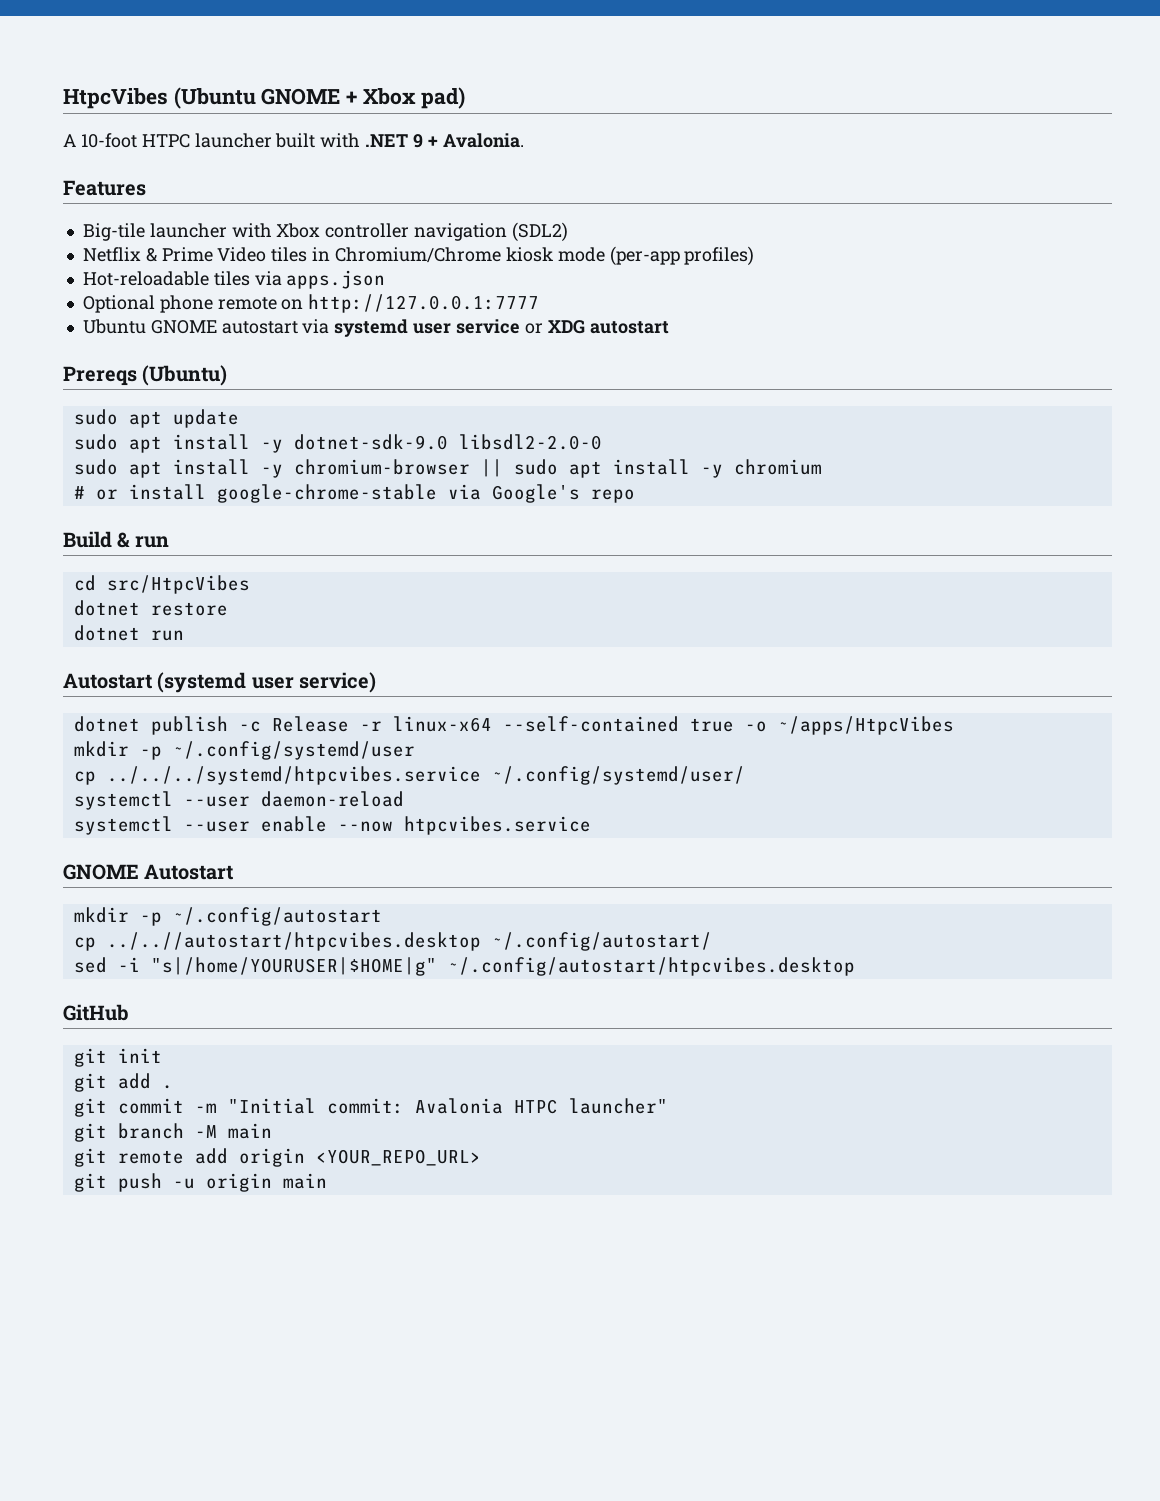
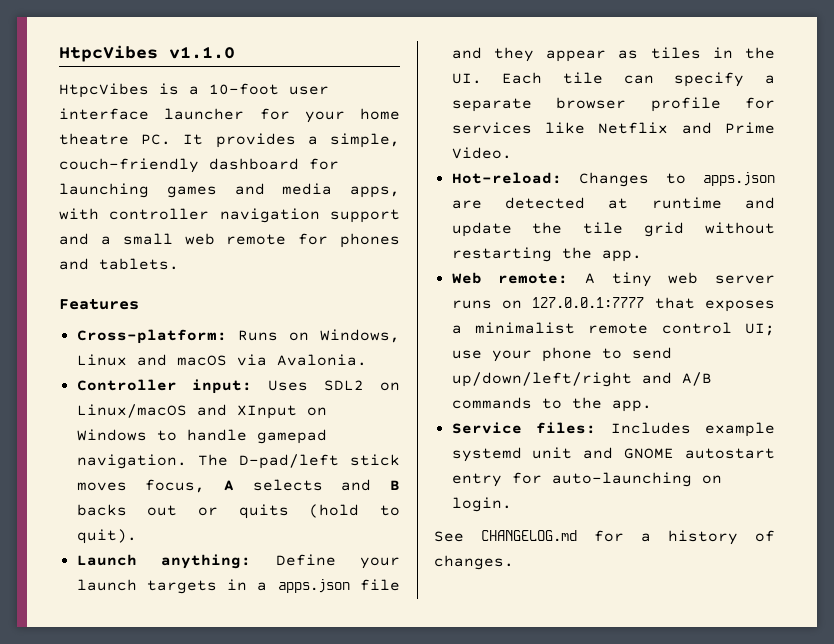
[63,87,466,109] [63,133,524,148] [63,180,146,196] [82,222,568,242] [82,246,755,266] [82,270,386,289] [82,294,540,313] [82,319,669,337] [63,365,228,386] [73,409,239,428] [73,434,602,453] [73,459,822,478] [73,484,635,503] [63,531,169,548] [73,575,250,594] [73,600,228,616] [73,625,184,641] [63,672,377,693] [73,716,954,735] [73,741,415,760] [73,766,745,785] [73,791,404,810] [73,816,591,835] [63,864,234,880] [73,907,382,926] [73,932,712,951] [73,957,855,976] [63,1004,129,1021] [73,1048,162,1067] [73,1073,173,1092] [73,1098,668,1117] [73,1123,272,1142] [73,1148,481,1167] [73,1173,327,1192] HtpcVibes (Ubuntu GNOME + Xbox pad) // A 10-foot HTPC launcher built with .NET 9 + Avalonia. // Features // Big-tile launcher with Xbox controller navigation (SDL2) // Netflix & Prime Video tiles in Chromium/Chrome kiosk mode (per-app profiles) // Hot-reloadable tiles via apps.json // Optional phone remote on http://127.0.0.1:7777 // Ubuntu GNOME autostart via systemd user service or XDG autostart // Prereqs (Ubuntu) // sudo apt update // sudo apt install -y dotnet-sdk-9.0 libsdl2-2.0-0 // sudo apt install -y chromium-browser || sudo apt install -y chromium // # or install google-chrome-stable via Google's repo // Build & run // cd src/HtpcVibes // dotnet restore // dotnet run // Autostart (systemd user service) // dotnet publish -c Release -r linux-x64 --self-contained true -o ~/apps/HtpcVibes // mkdir -p ~/.config/systemd/user // cp ../../../systemd/htpcvibes.service ~/.config/systemd/user/ // systemctl --user daemon-reload // systemctl --user enable --now htpcvibes.service // GNOME Autostart // mkdir -p ~/.config/autostart // cp ../..//autostart/htpcvibes.desktop ~/.config/autostart/ // sed -i "s|/home/YOURUSER|$HOME|g" ~/.config/autostart/htpcvibes.desktop // GitHub // git init // git add . // git commit -m "Initial commit: Avalonia HTPC launcher" // git branch -M main // git remote add origin <YOUR_REPO_URL> // git push -u origin main -> [59,45,235,62] [59,83,329,98] [59,108,400,123] [59,133,400,148] [59,158,339,173] [59,183,400,198] [59,208,400,223] [59,233,400,248] [59,258,179,270] [59,298,139,310] [76,329,400,344] [76,354,367,366] [76,379,400,394] [76,404,327,419] [76,429,327,444] [76,454,400,469] [76,479,400,493] [76,504,400,519] [76,529,137,544] [76,554,400,569] [76,579,400,594] [451,47,775,62] [451,72,775,87] [451,97,775,112] [451,122,775,134] [451,147,512,159] [451,172,775,187] [451,197,775,209] [451,222,775,237] [451,247,642,262] [451,272,775,287] [451,297,775,312] [451,322,775,336] [451,347,672,362] [451,372,712,387] [451,397,652,412] [451,422,775,437] [451,447,775,462] [451,472,722,487] [451,497,512,512] [434,530,775,545] [434,555,514,570] HtpcVibes v1.1.0 // HtpcVibes is a 10-foot user interface launcher for your home theatre PC. It provides a simple, couch-friendly dashboard for launching games and media apps, with controller navigation support and a small web remote for phones and tablets. // Features // Cross-platform: Runs on Windows, Linux and macOS via Avalonia. // Controller input: Uses SDL2 on Linux/macOS and XInput on Windows to handle gamepad navigation. The D-pad/left stick moves focus, A selects and B backs out or quits (hold to quit). // Launch anything: Define your launch targets in a apps.json file and they appear as tiles in the UI. Each tile can specify a separate browser profile for services like Netflix and Prime Video. // Hot-reload: Changes to apps.json are detected at runtime and update the tile grid without restarting the app. // Web remote: A tiny web server runs on 127.0.0.1:7777 that exposes a minimalist remote control UI; use your phone to send up/down/left/right and A/B commands to the app. // Service files: Includes example systemd unit and GNOME autostart entry for auto-launching on login. // See CHANGELOG.md for a history of changes.

